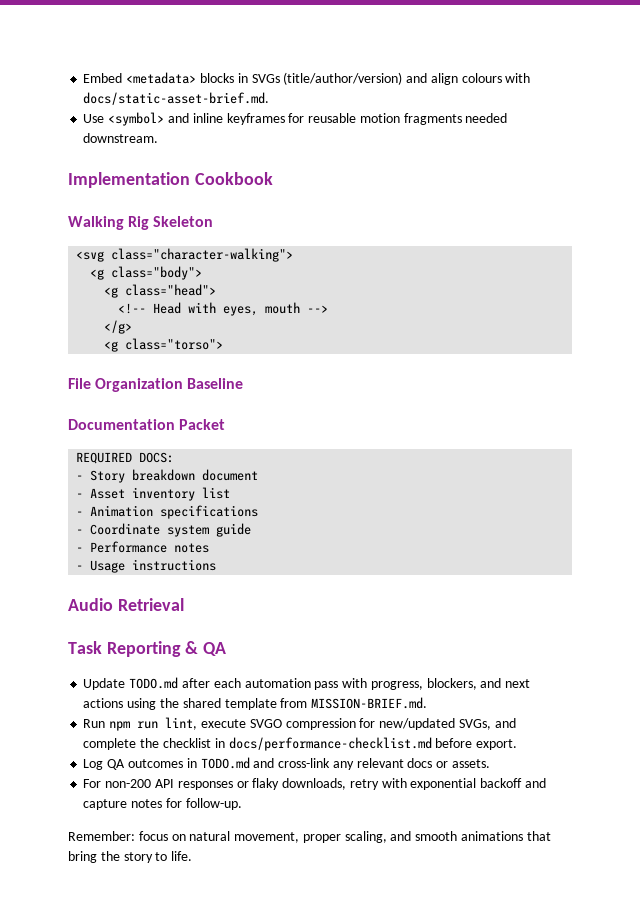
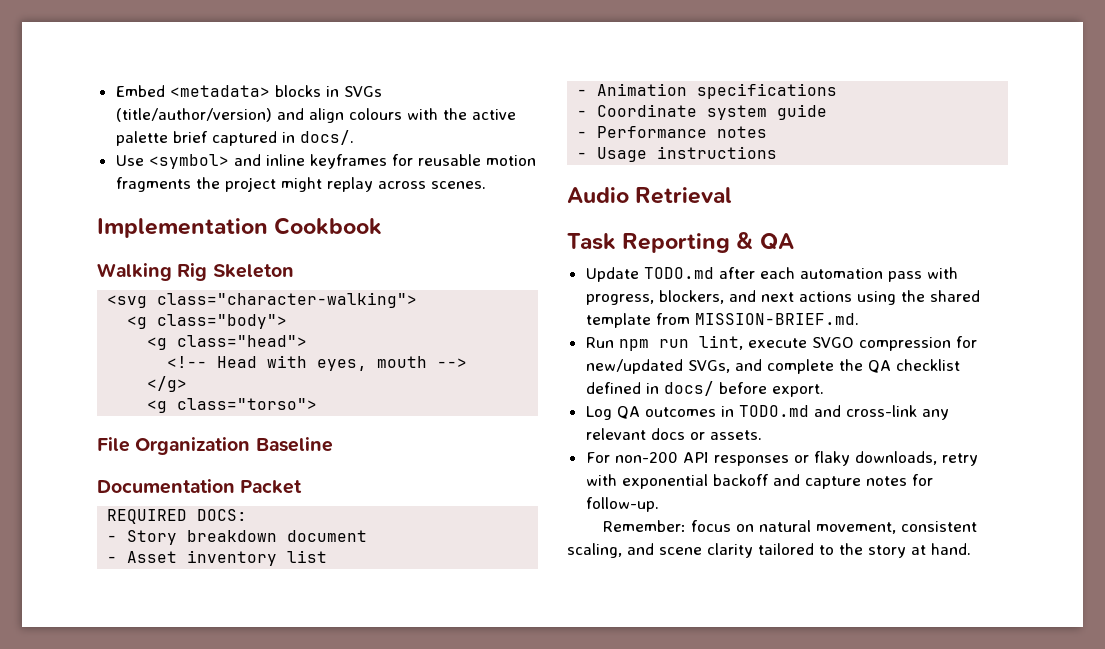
[83,92,270,105] docs/static-asset-brief.md. -> [442,108,516,120] [115,130,354,146] the active palette brief captured in docs/.
[465,113,508,123] [83,133,159,143] needed downstream. -> [195,177,486,192] the project might replay across scenes.
[162,737,432,751] checklist in docs/performance-checklist.md -> [867,359,960,373] [585,381,714,396] QA checklist defined in docs/
[302,834,341,843] proper -> [901,521,978,532] consistent
[415,831,551,841] [68,851,193,863] smooth animations that bring the story to life. -> [659,543,971,558] scene clarity tailored to the story at hand.

